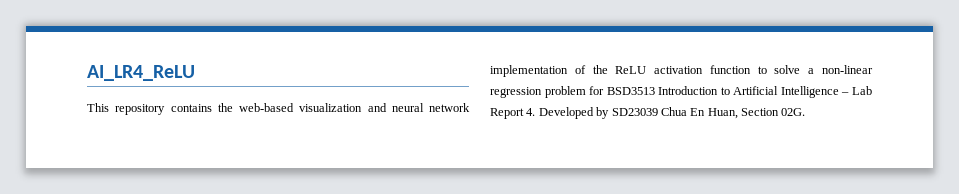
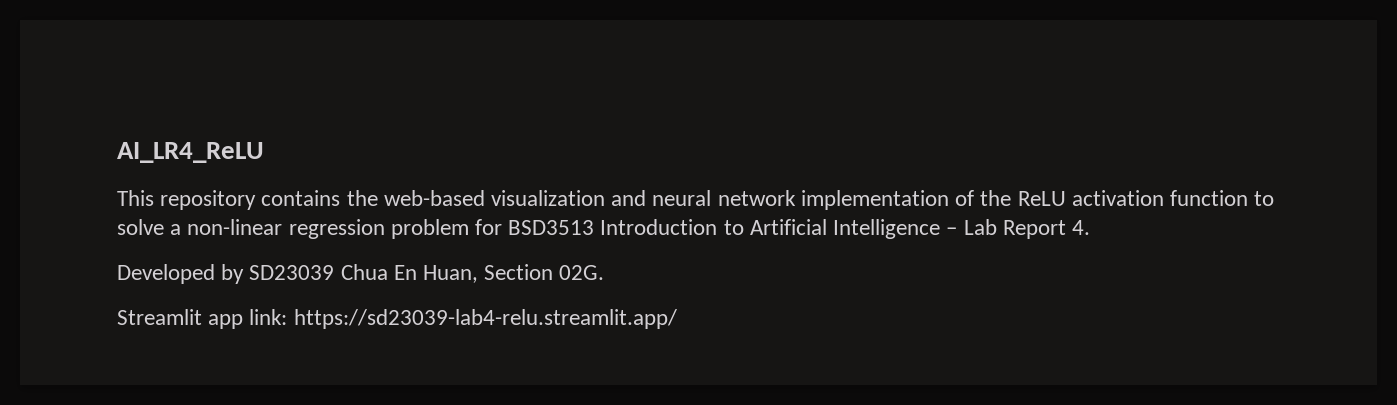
(536, 112) none -> (1090, 227) //
(806, 112) none -> [117,309,677,329] // Streamlit app link: https://sd23039-lab4-relu.streamlit.app/

